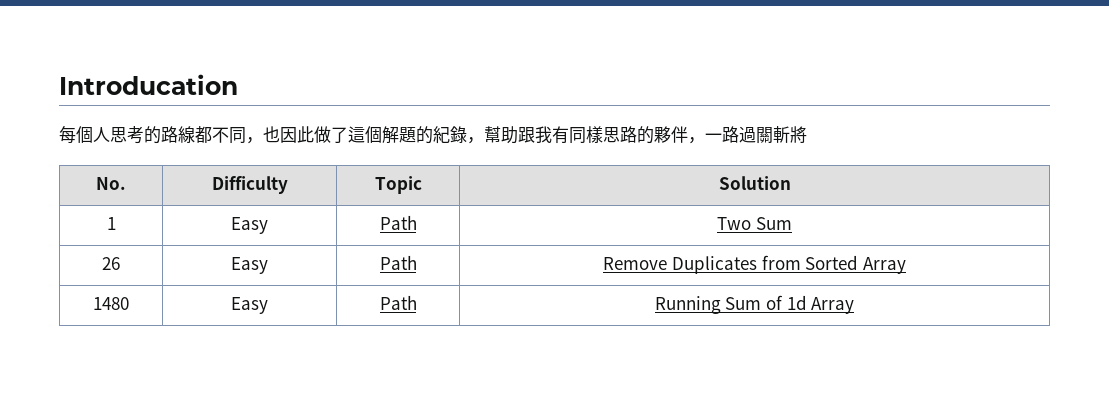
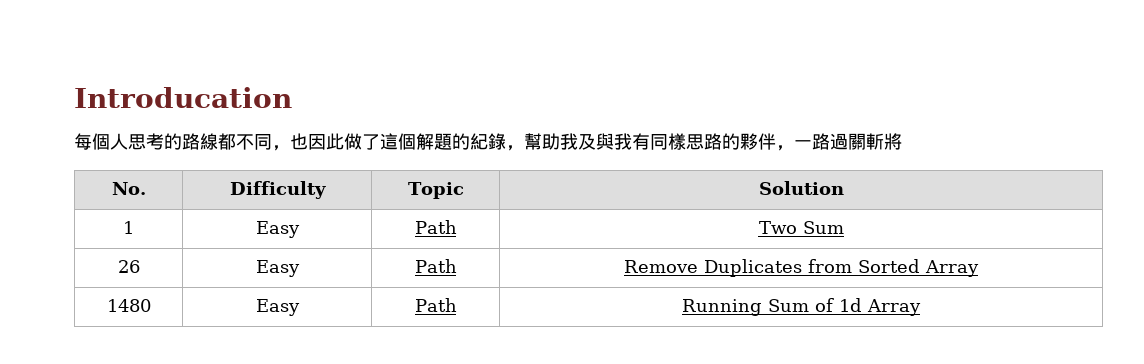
[518,127,535,143] 跟 -> [560,133,614,150] 我及與

